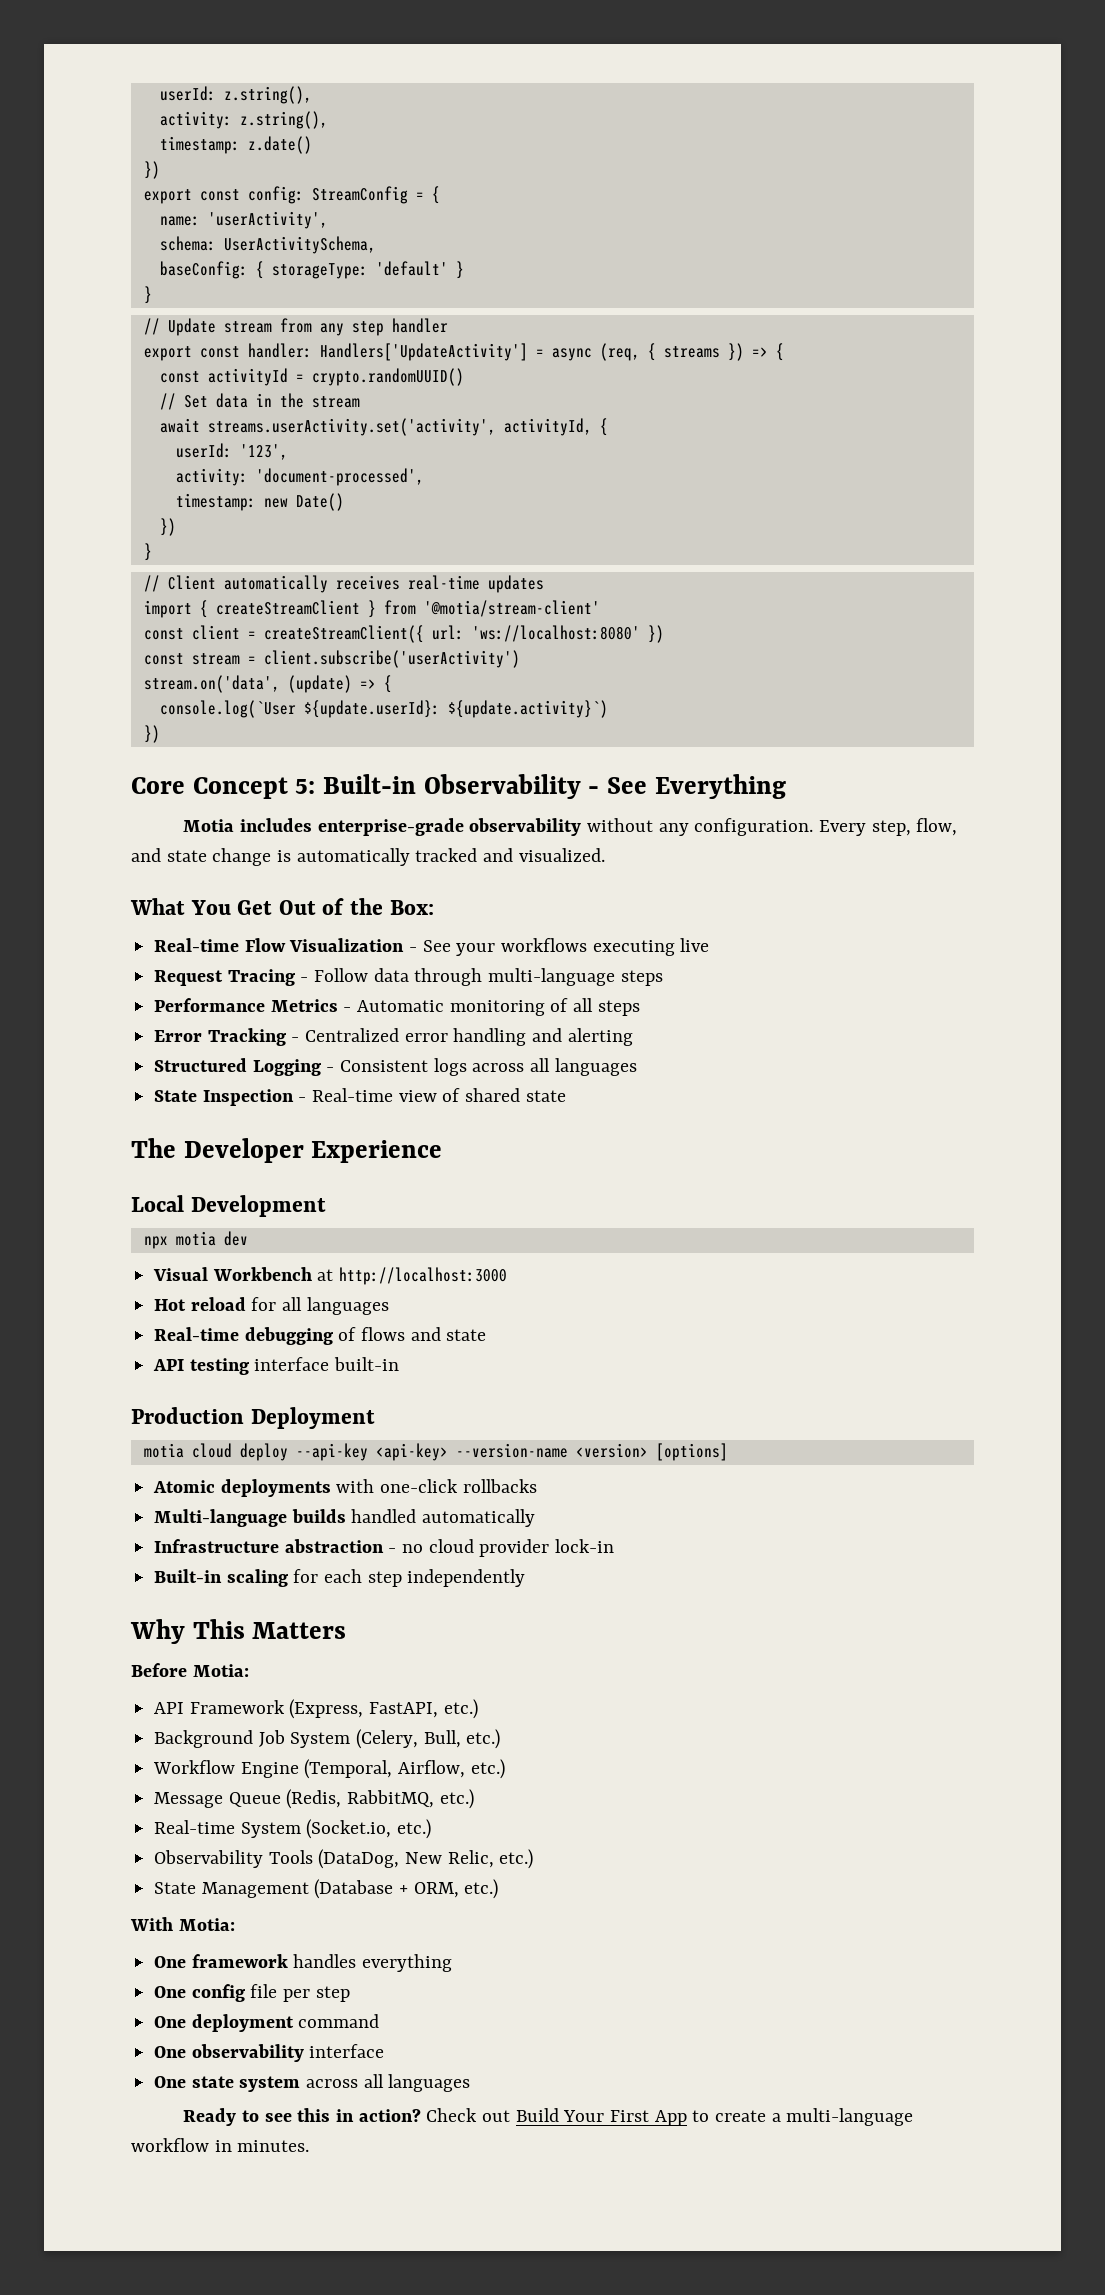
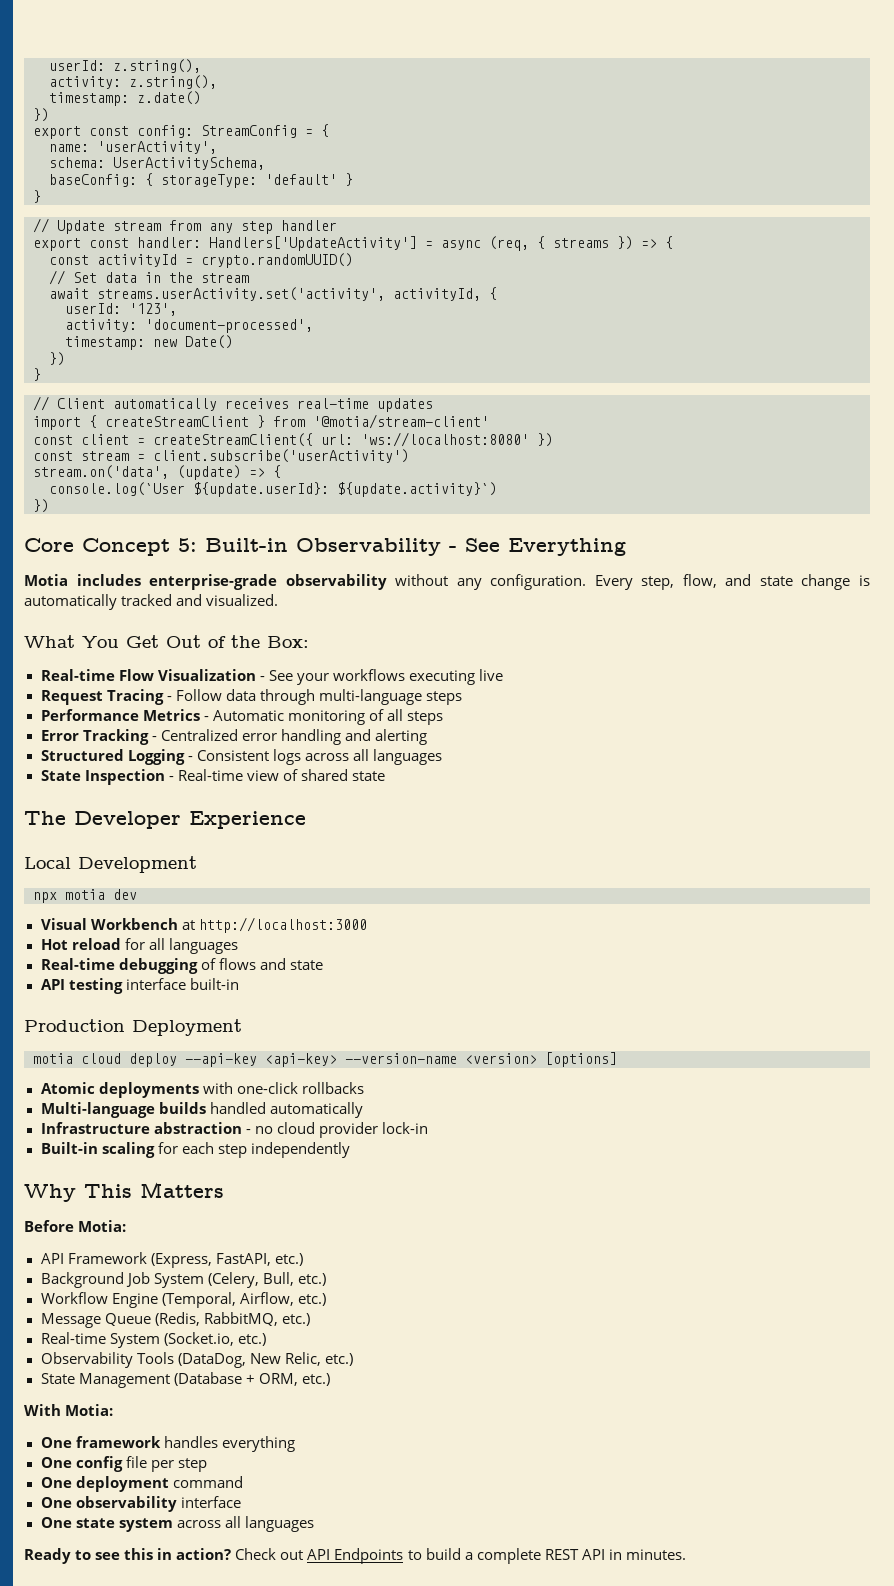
[515,2108,914,2126] [131,2138,209,2152] Build Your First App to create a multi-language workflow -> [307,1548,605,1564] API Endpoints to build a complete REST API

